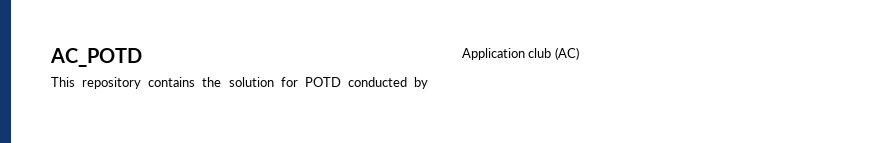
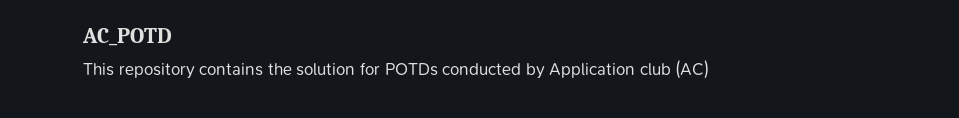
[304,77,341,87] POTD -> [384,63,438,76] POTDs

